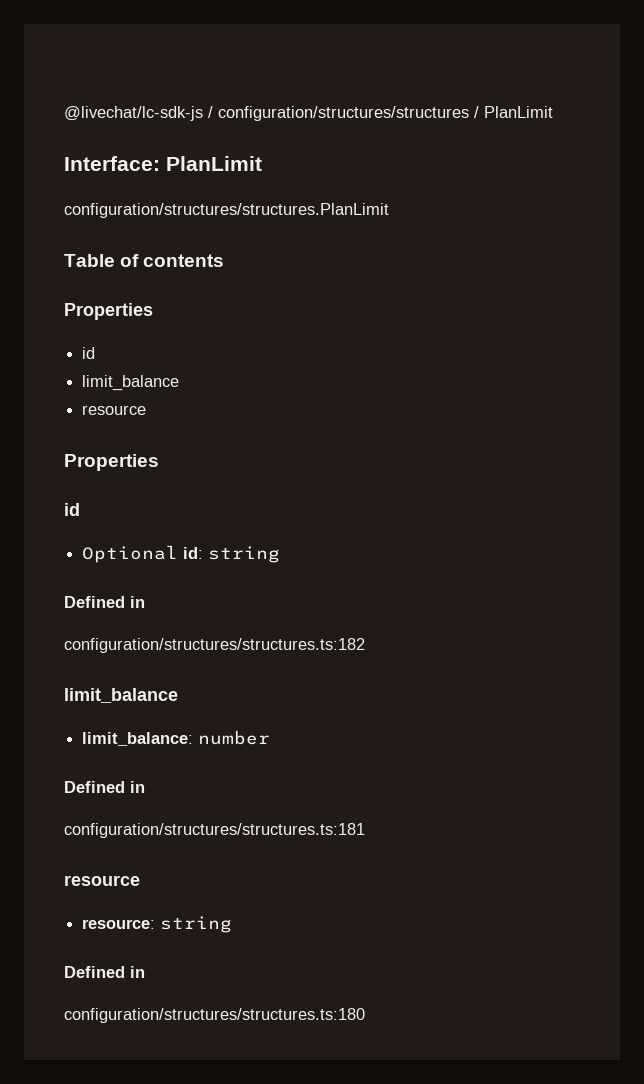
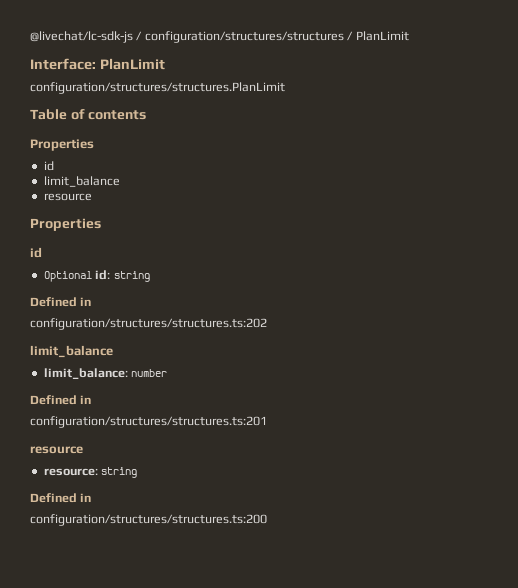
[64,638,365,653] configuration/structures/structures.ts:182 -> [30,318,267,330] configuration/structures/structures.ts:202
[64,823,365,838] configuration/structures/structures.ts:181 -> [30,416,267,428] configuration/structures/structures.ts:201
[64,1008,365,1023] configuration/structures/structures.ts:180 -> [30,514,267,526] configuration/structures/structures.ts:200

